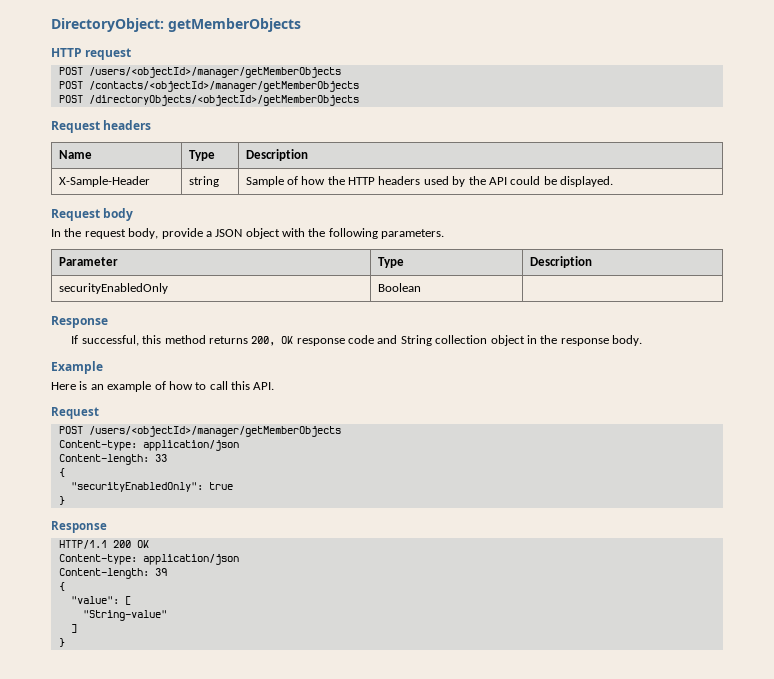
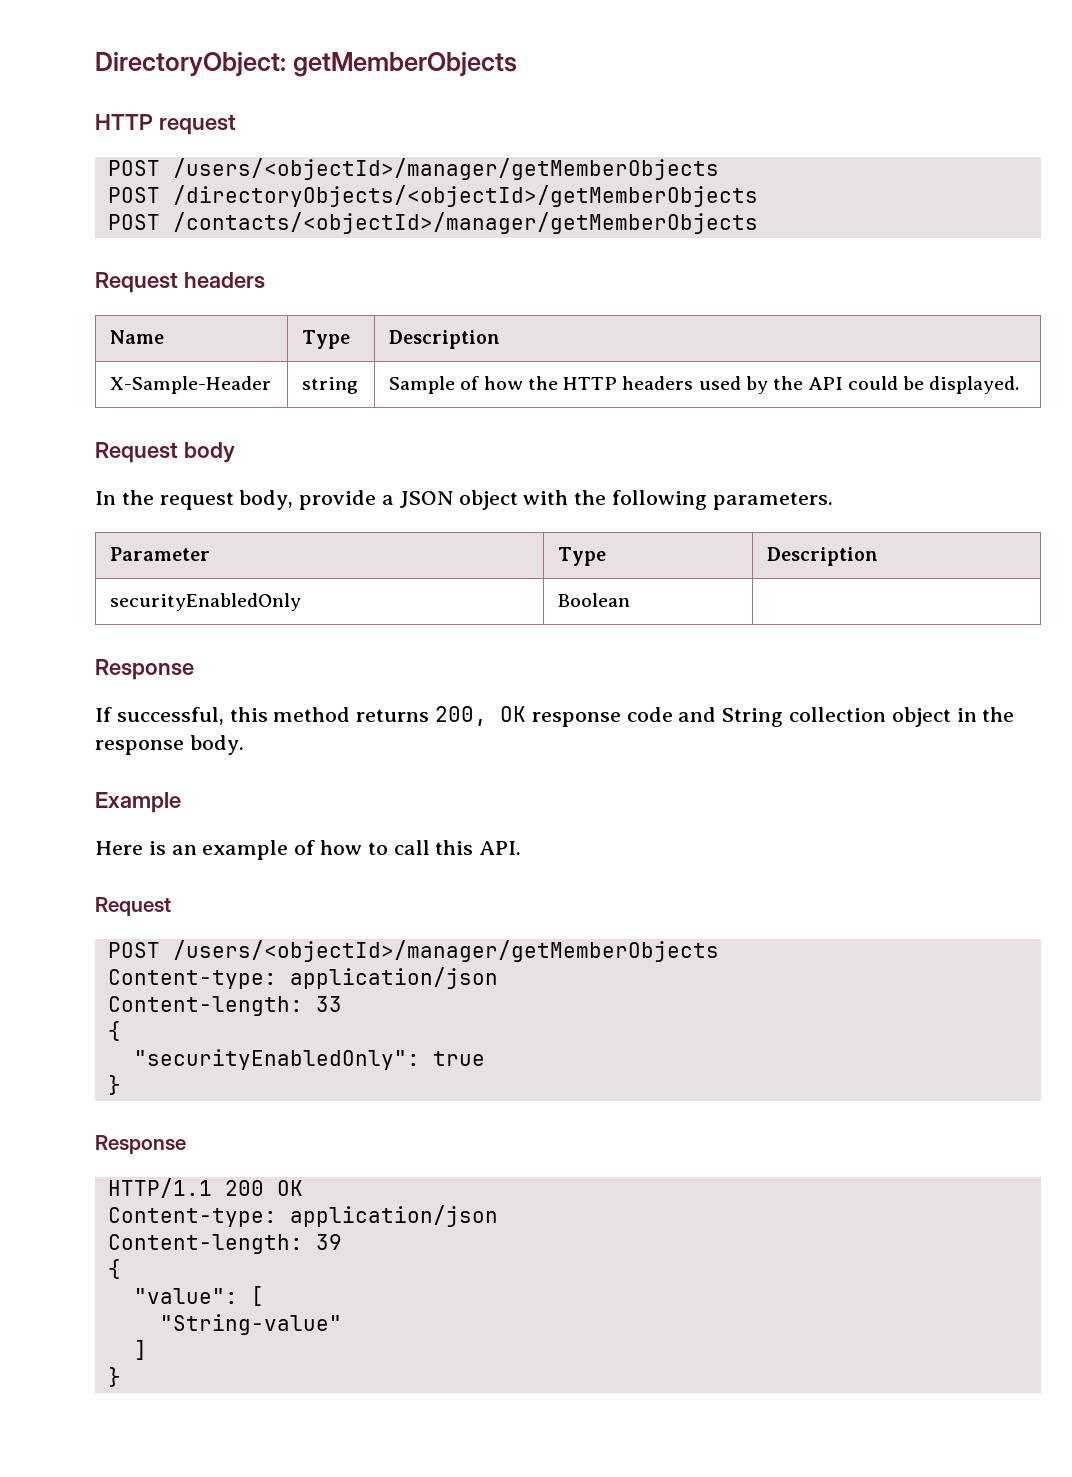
[88,81,359,92] [58,95,359,106] /contacts/<objectId>/manager/getMemberObjects // POST /directoryObjects/<objectId>/getMemberObjects -> [172,185,758,207] [107,212,758,234] /directoryObjects/<objectId>/getMemberObjects // POST /contacts/<objectId>/manager/getMemberObjects

